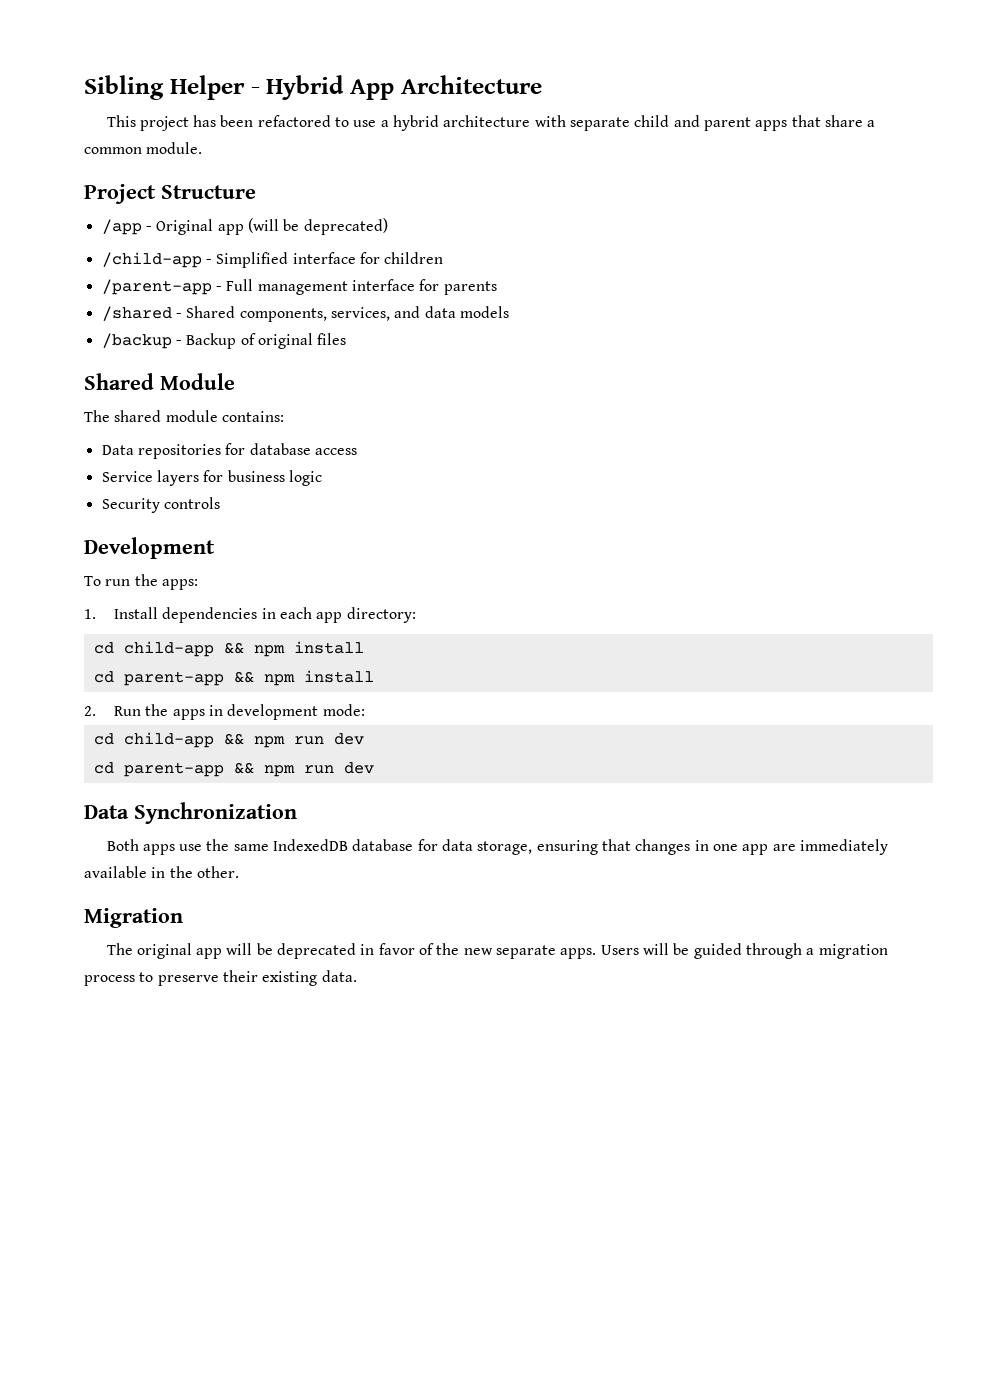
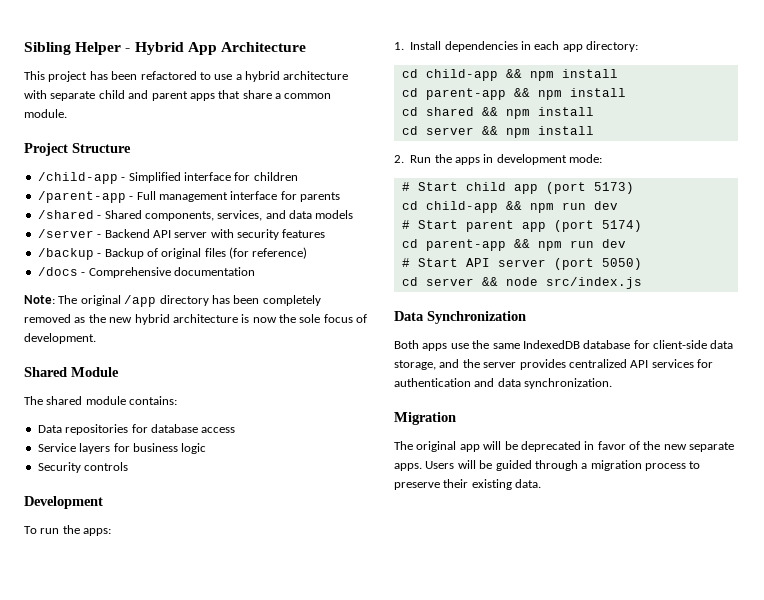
[101,218,388,235] // /app - Original app (will be deprecated) -> (131, 148) none
(509, 312) none -> [37,229,326,240] // /server - Backend API server with security features
(347, 339) none -> [229,247,308,259] [37,267,255,278] [24,295,321,307] [24,314,368,325] [24,333,96,344] (for reference) // /docs - Comprehensive documentation // Note: The original /app directory has been completely removed as the new hybrid architecture is now the sole focus of development.
(374, 676) none -> [401,107,594,119] [401,126,594,138] // cd shared && npm install // cd server && npm install
(365, 710) none -> [401,182,634,194] // # Start child app (port 5173)
(364, 739) none -> [401,220,642,232] // # Start parent app (port 5174)
(374, 768) none -> [401,258,642,270] [401,277,642,289] // # Start API server (port 5050) // cd server && node src/index.js
(438, 845) none -> [653,340,707,349] client-side
[536,839,888,855] [84,866,239,878] ensuring that changes in one app are immediately available in the other. -> [439,359,713,370] [394,378,613,389] and the server provides centralized API services for authentication and data synchronization.

